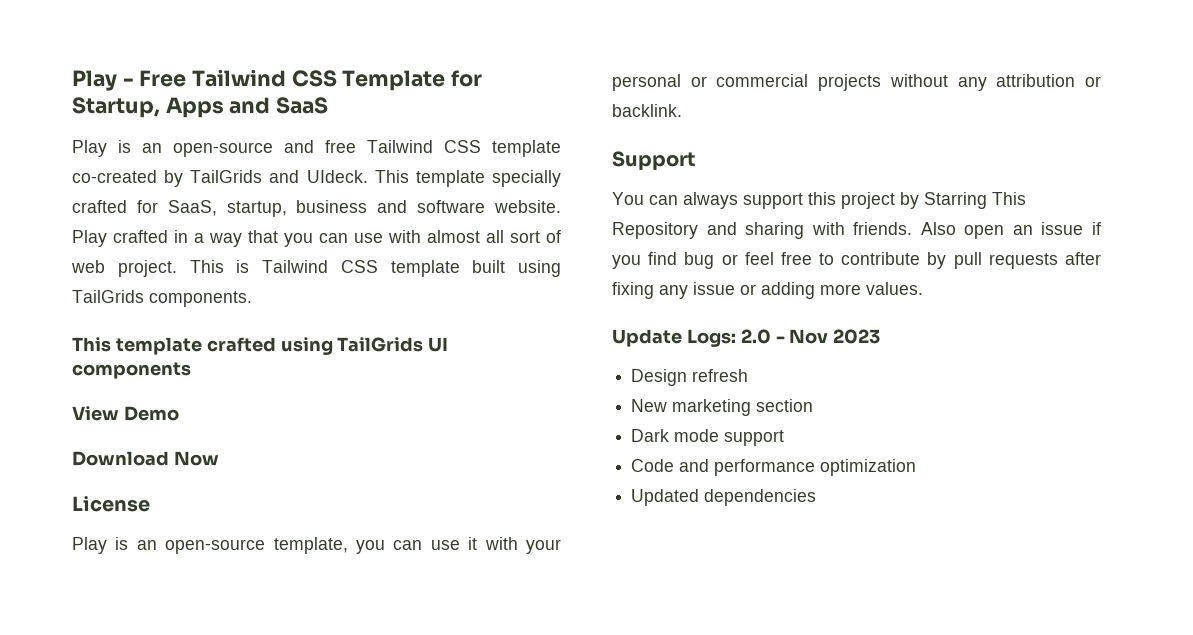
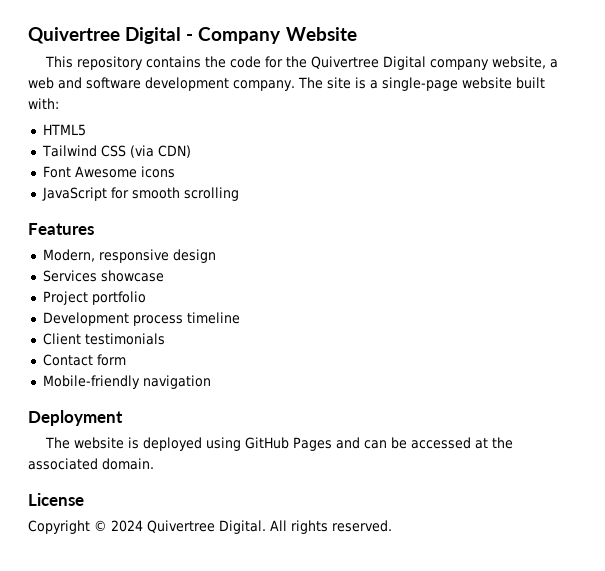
[72,69,483,91] [72,97,329,118] [72,140,561,157] [72,170,561,187] [72,200,561,217] [72,230,561,247] [71,260,561,277] [72,290,252,307] [72,337,449,355] [72,362,191,379] [72,406,179,421] [72,451,219,466] [72,496,150,512] [72,537,561,554] [612,74,1101,91] [612,104,682,117] [612,151,695,170] [612,192,1026,209] [612,222,1101,239] [612,252,1101,269] [612,282,923,299] [612,329,881,347] [631,369,749,386] [631,399,814,416] [631,429,785,446] [631,459,917,476] [631,489,817,506] Play - Free Tailwind CSS Template for Startup, Apps and SaaS // Play is an open-source and free Tailwind CSS template co-created by TailGrids and UIdeck. This template specially crafted for SaaS, startup, business and software website. Play crafted in a way that you can use with almost all sort of web project. This is Tailwind CSS template built using TailGrids components. // This template crafted using TailGrids UI components // View Demo // Download Now // License // Play is an open-source template, you can use it with your personal or commercial projects without any attribution or backlink. // Support // You can always support this project by Starring This Repository and sharing with friends. Also open an issue if you find bug or feel free to contribute by pull requests after fixing any issue or adding more values. // Update Logs: 2.0 - Nov 2023 // Design refresh // New marketing section // Dark mode support // Code and performance optimization // Updated dependencies -> [28,27,357,44] [44,56,558,70] [28,77,545,91] [28,98,59,109] [42,124,86,136] [41,145,191,158] [42,166,175,178] [41,187,239,201] [28,223,94,235] [42,249,216,263] [42,270,164,282] [42,291,146,305] [42,312,240,326] [42,333,165,345] [42,354,126,366] [42,375,211,389] [28,410,123,426] [44,437,513,451] [28,458,154,470] [28,493,84,506] [28,520,392,534] Quivertree Digital - Company Website // This repository contains the code for the Quivertree Digital company website, a web and software development company. The site is a single-page website built with: // HTML5 // Tailwind CSS (via CDN) // Font Awesome icons // JavaScript for smooth scrolling // Features // Modern, responsive design // Services showcase // Project portfolio // Development process timeline // Client testimonials // Contact form // Mobile-friendly navigation // Deployment // The website is deployed using GitHub Pages and can be accessed at the associated domain. // License // Copyright © 2024 Quivertree Digital. All rights reserved.

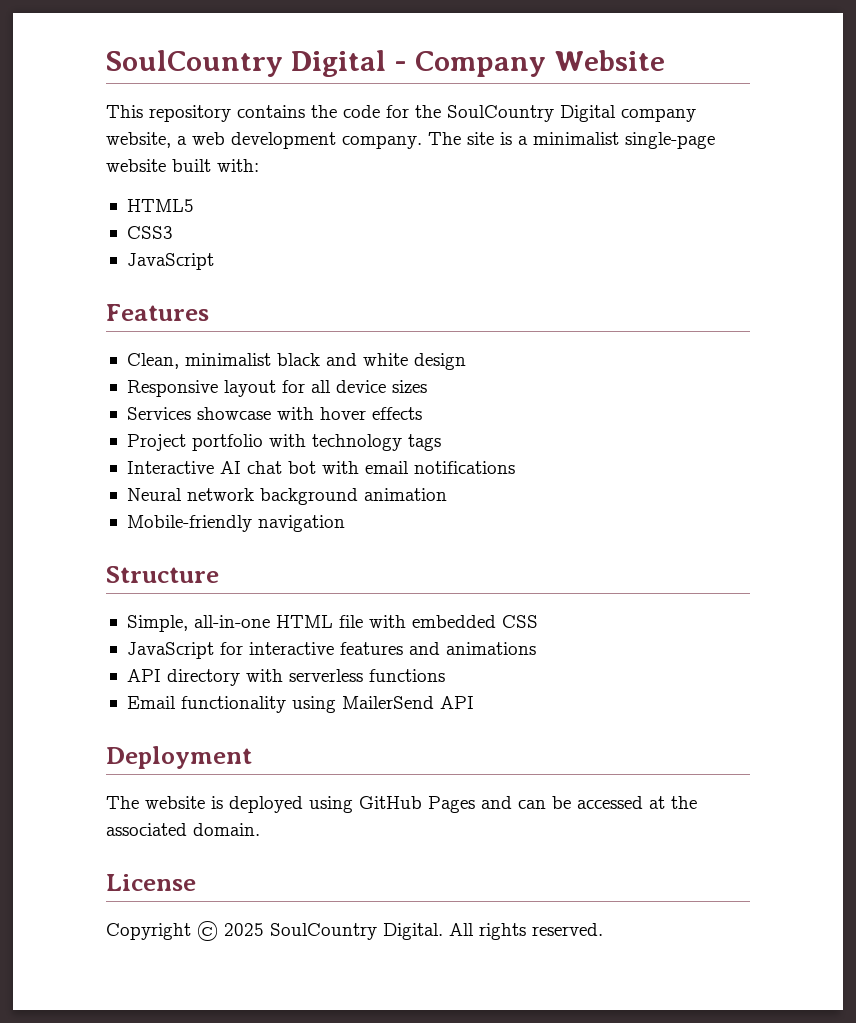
[28,27,120,44] Quivertree -> [106,50,283,77] SoulCountry
[310,56,379,69] Quivertree -> [447,105,554,122] SoulCountry
[58,77,141,89] and software -> (225, 138) none
(378, 84) none -> [533,132,619,145] minimalist
[41,145,191,158] [42,166,175,178] [41,187,239,201] [28,223,94,235] [42,249,216,263] [42,270,164,282] [42,291,146,305] [42,312,240,326] [42,333,165,345] [42,354,126,366] [42,375,211,389] Tailwind CSS (via CDN) // Font Awesome icons // JavaScript for smooth scrolling // Features // Modern, responsive design // Services showcase // Project portfolio // Development process timeline // Client testimonials // Contact form // Mobile-friendly navigation -> [126,226,173,239] [126,253,214,270] [106,304,209,321] [126,353,466,370] [126,380,427,397] [126,407,422,420] [126,434,441,451] [126,461,515,474] [126,488,447,505] [126,515,345,532] [106,566,219,583] [126,615,538,632] [126,642,536,659] [126,669,445,686] [126,696,474,713] CSS3 // JavaScript // Features // Clean, minimalist black and white design // Responsive layout for all device sizes // Services showcase with hover effects // Project portfolio with technology tags // Interactive AI chat bot with email notifications // Neural network background animation // Mobile-friendly navigation // Structure // Simple, all-in-one HTML file with embedded CSS // JavaScript for interactive features and animations // API directory with serverless functions // Email functionality using MailerSend API
[111,520,215,533] 2024 Quivertree -> [224,923,377,940] 2025 SoulCountry

